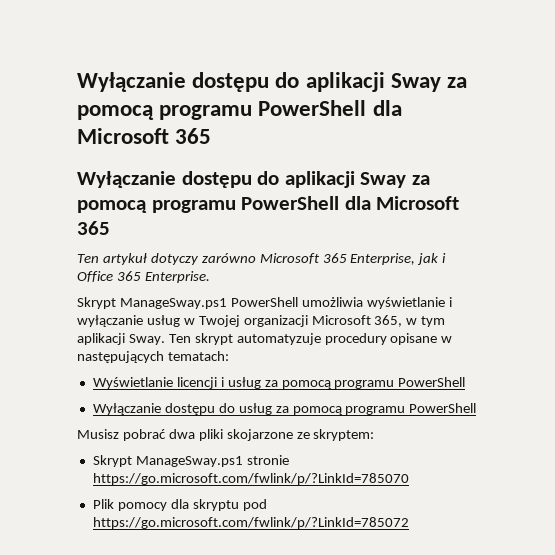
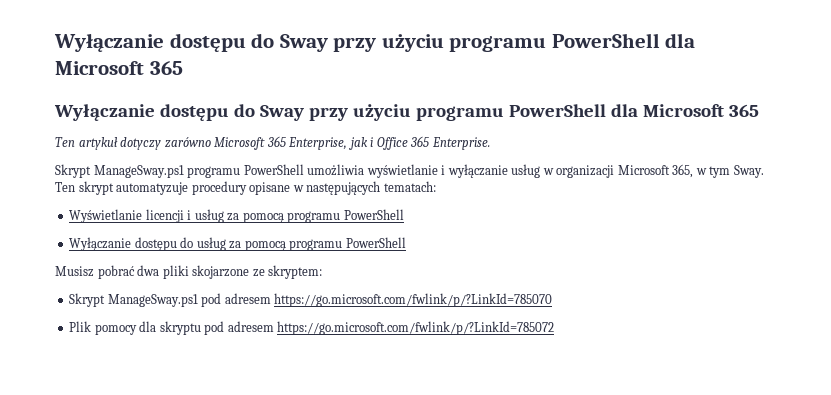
[77,72,468,92] [77,105,154,120] Wyłączanie dostępu do aplikacji Sway za pomocą -> [54,33,444,52] Wyłączanie dostępu do Sway przy użyciu
[284,171,430,188] [77,200,147,213] aplikacji Sway za pomocą -> [259,104,411,121] Sway przy użyciu
(227, 303) none -> [187,166,241,178] programu
[198,315,240,327] Twojej -> (554, 171) none
[77,333,125,345] aplikacji -> (731, 172) none
[246,455,289,465] stronie -> [201,293,271,307] pod adresem
(267, 505) none -> [227,321,274,332] adresem

